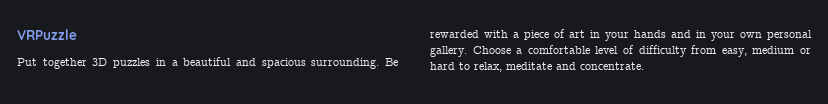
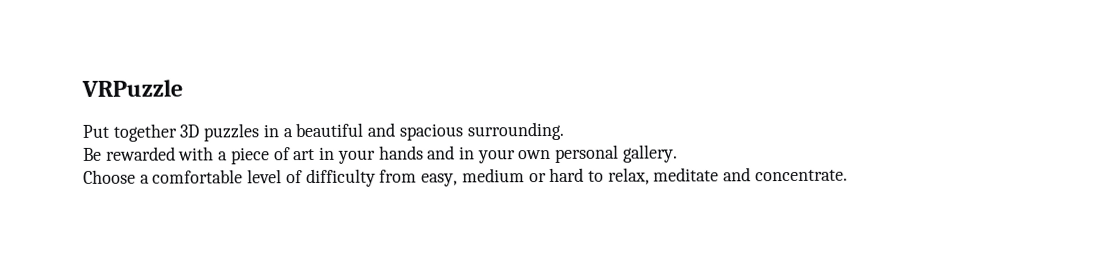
(380, 63) none -> (565, 131) //
(467, 51) none -> (678, 153) //

